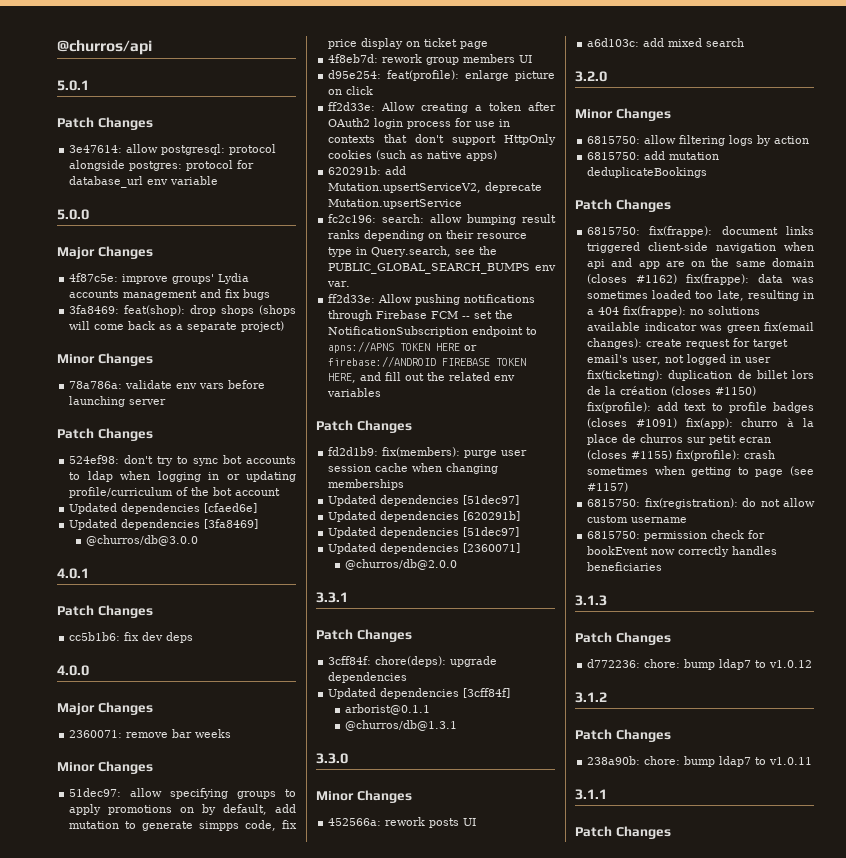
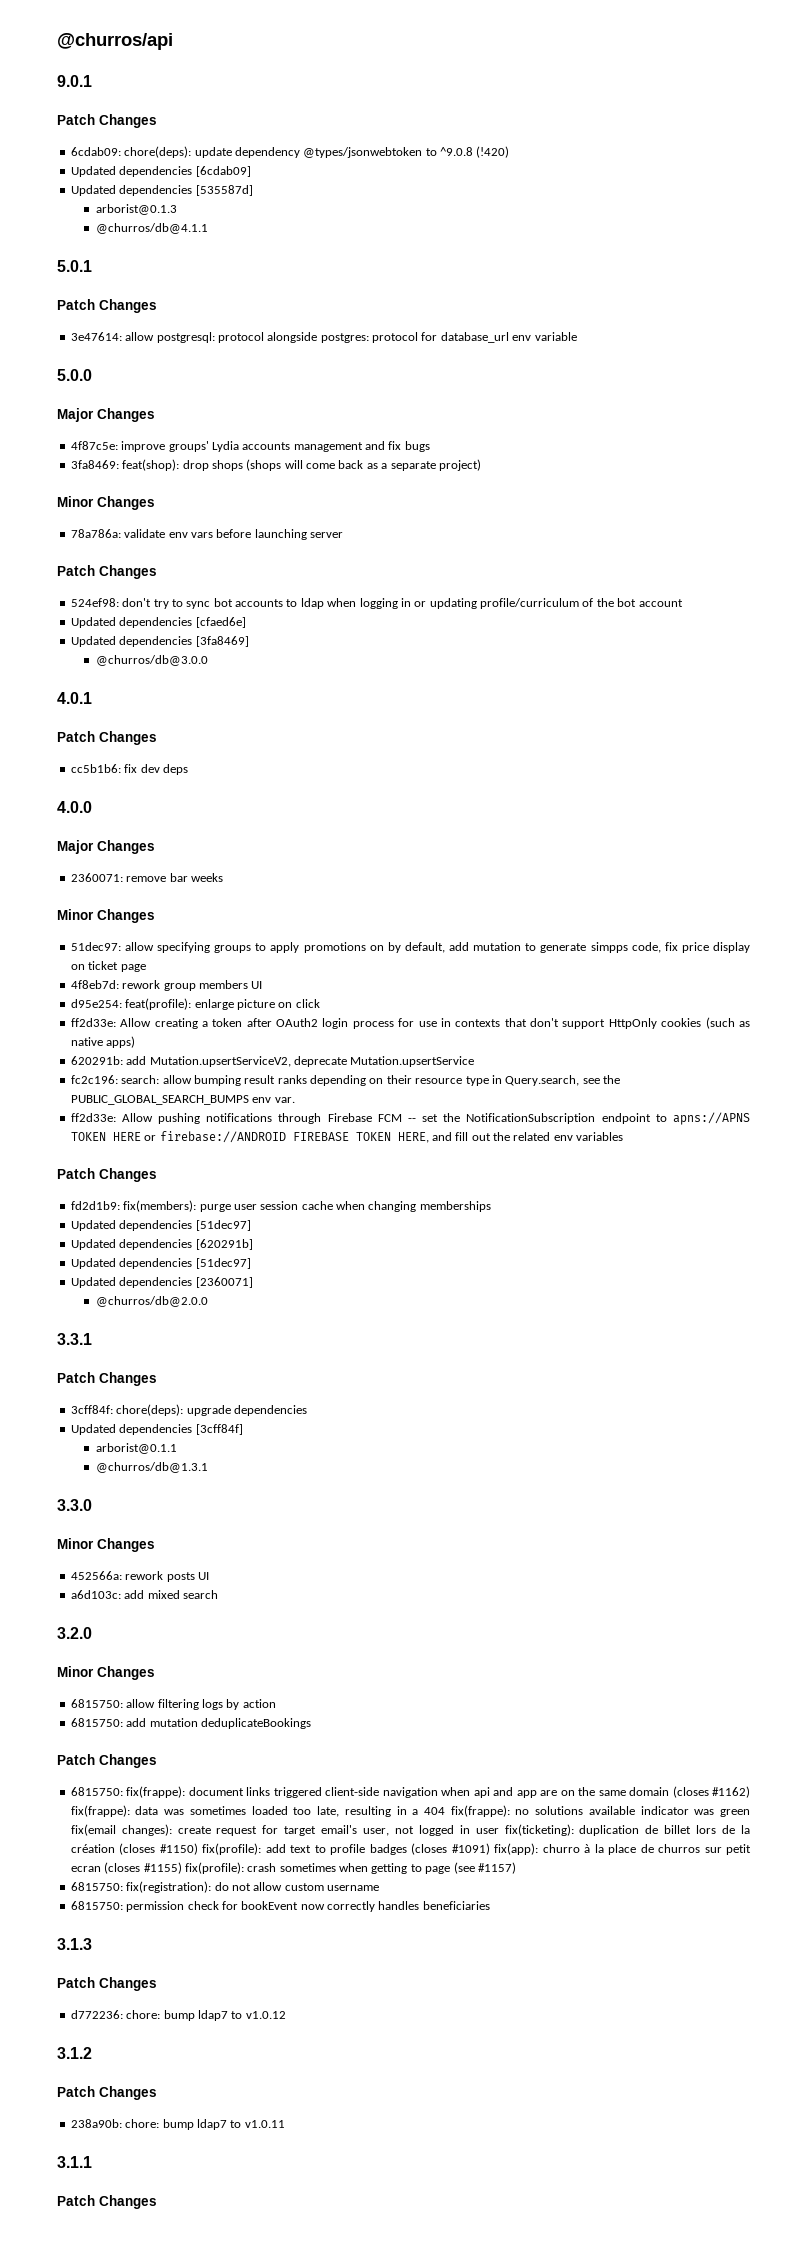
(152, 47) none -> [57,75,92,87] [57,114,157,128] [70,146,510,158] [70,166,251,177] [70,185,253,196] [95,204,177,215] [95,223,208,234] // 9.0.1 // Patch Changes // 6cdab09: chore(deps): update dependency @types/jsonwebtoken to ^9.0.8 (!420) // Updated dependencies [6cdab09] // Updated dependencies [535587d] // arborist@0.1.3 // @churros/db@4.1.1

